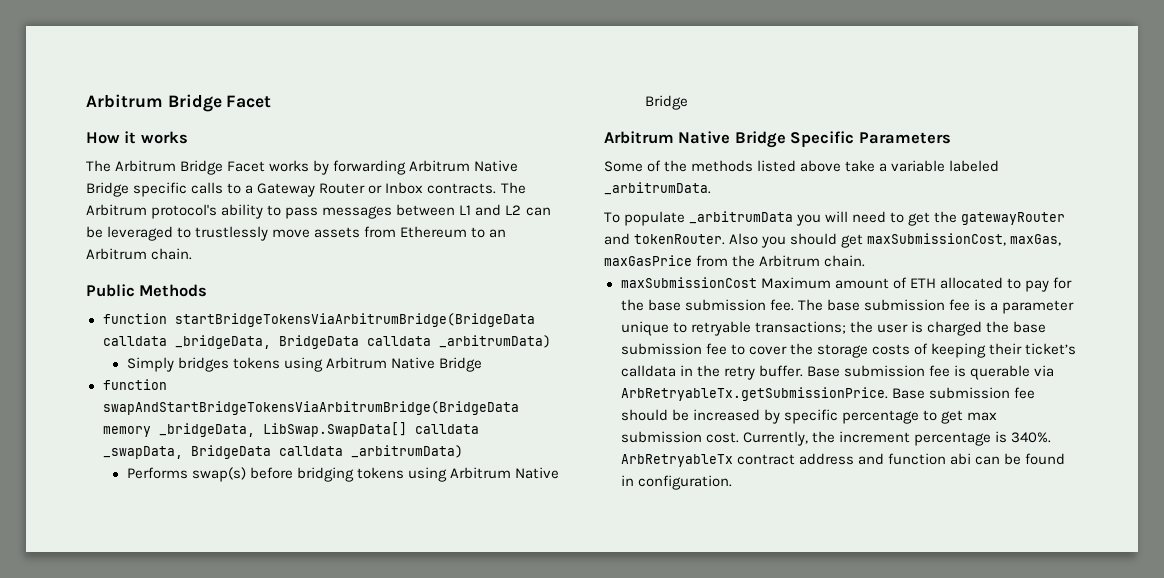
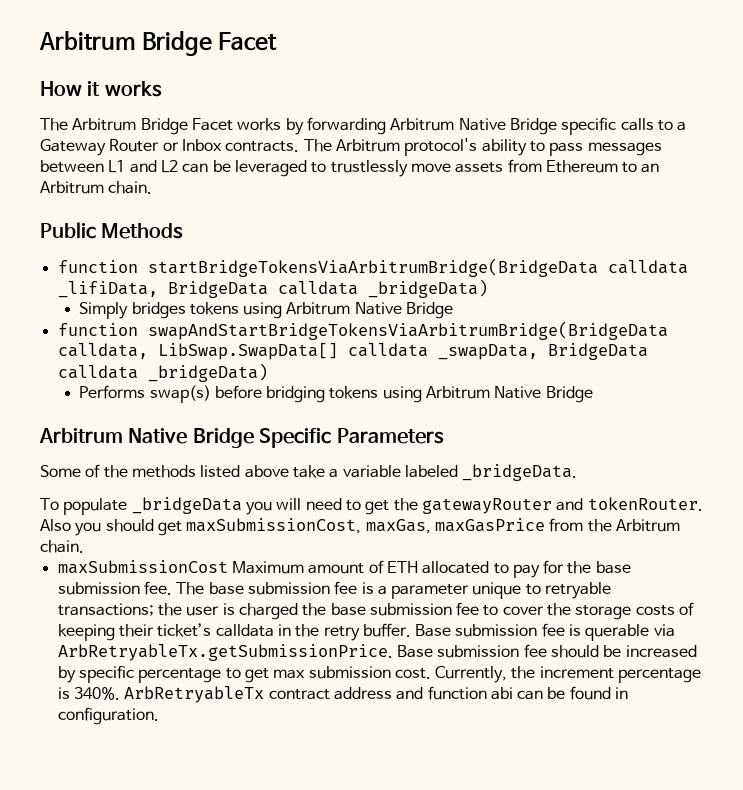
[174,335,551,349] _bridgeData, BridgeData calldata _arbitrumData) -> [57,279,488,298] _lifiData, BridgeData calldata _bridgeData)
[102,423,255,437] memory _bridgeData, -> [57,343,148,359] calldata,
[350,445,463,458] _arbitrumData) -> [147,363,268,382] _bridgeData)
[604,182,711,195] _arbitrumData. -> [462,464,578,481] _bridgeData.
[689,211,794,224] _arbitrumData -> [131,497,242,514] _bridgeData

